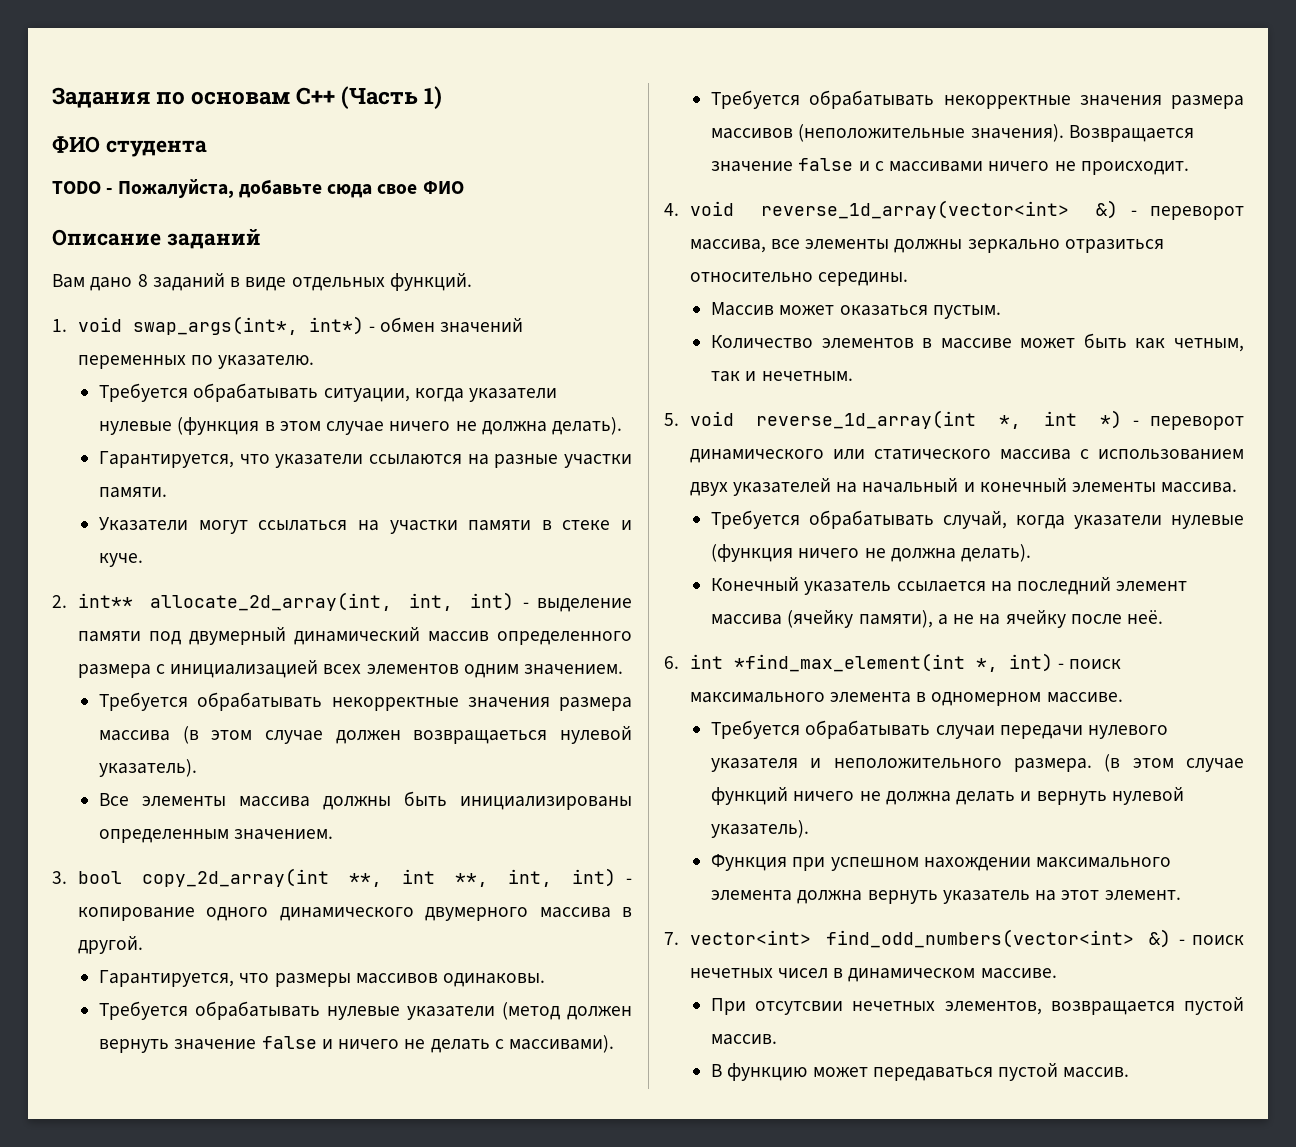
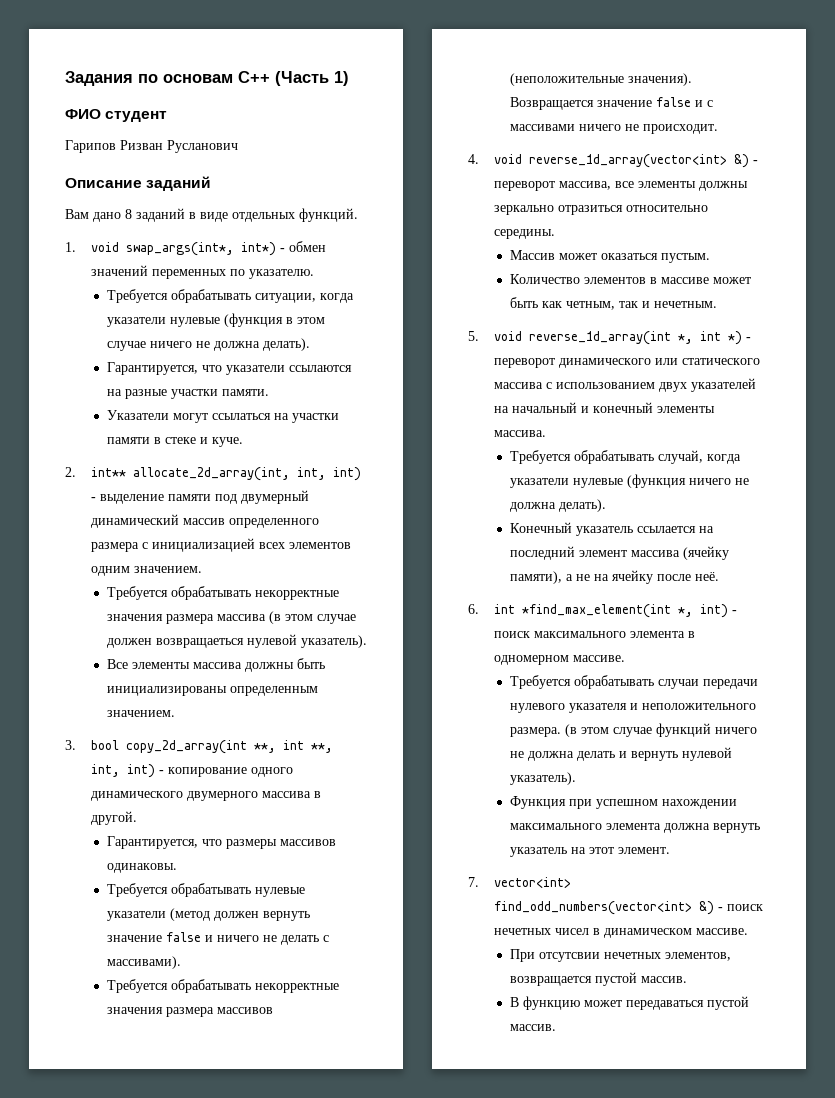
[105,140,207,157] [52,179,464,198] студента // TODO - Пожалуйста, добавьте сюда свое ФИО -> [105,111,168,122] [65,140,238,153] студент // Гарипов Ризван Русланович

